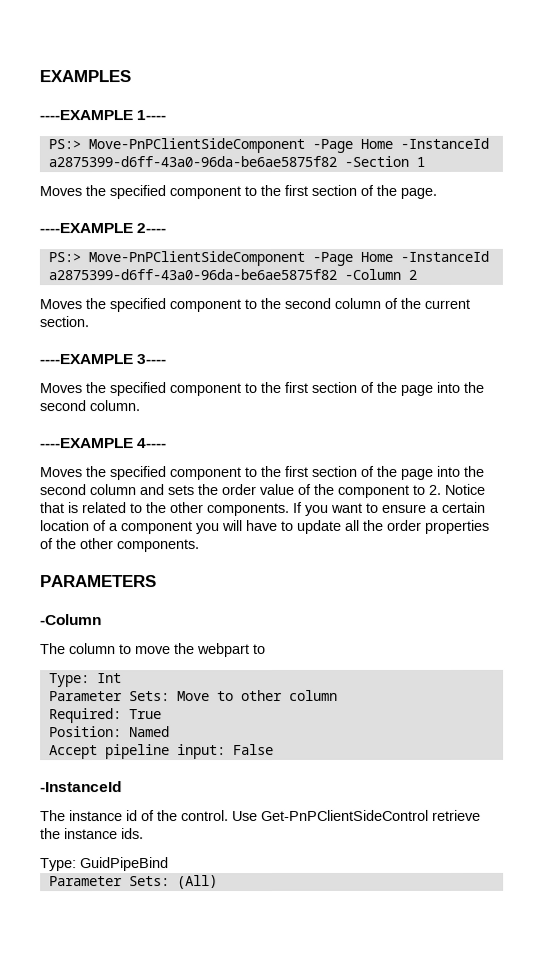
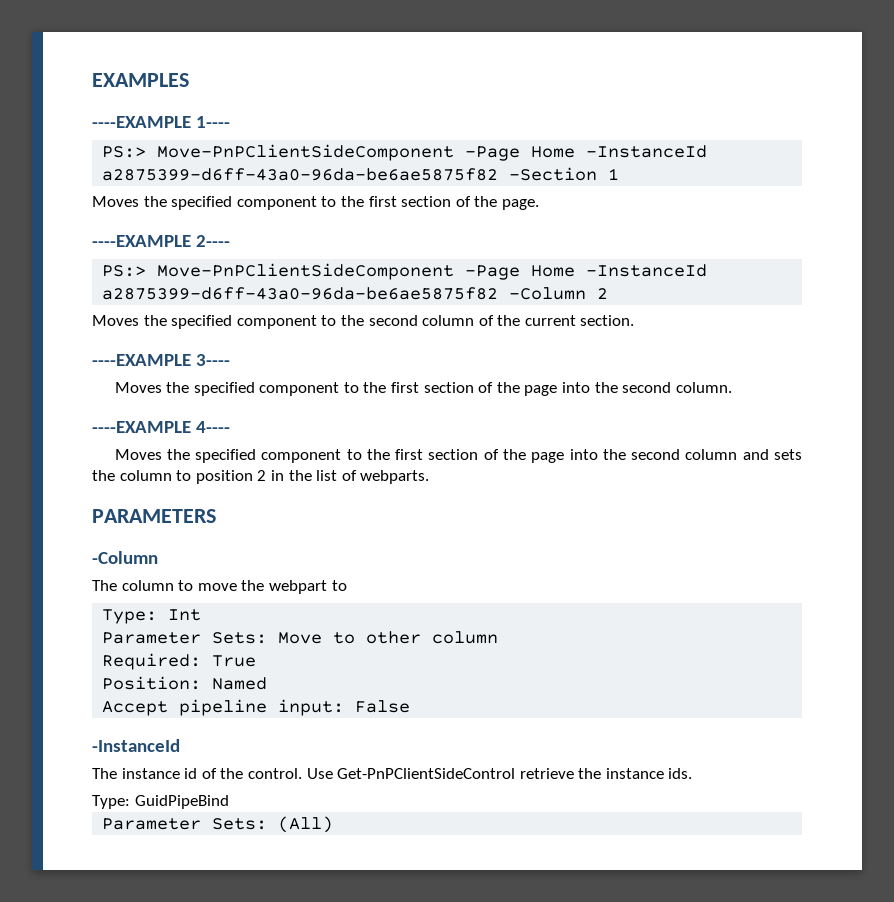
[222,483,486,498] [40,501,486,517] [40,519,490,535] [40,538,200,553] order value of the component to 2. Notice that is related to the other components. If you want to ensure a certain location of a component you will have to update all the order properties of the other components. -> [119,470,430,484] column to position 2 in the list of webparts.

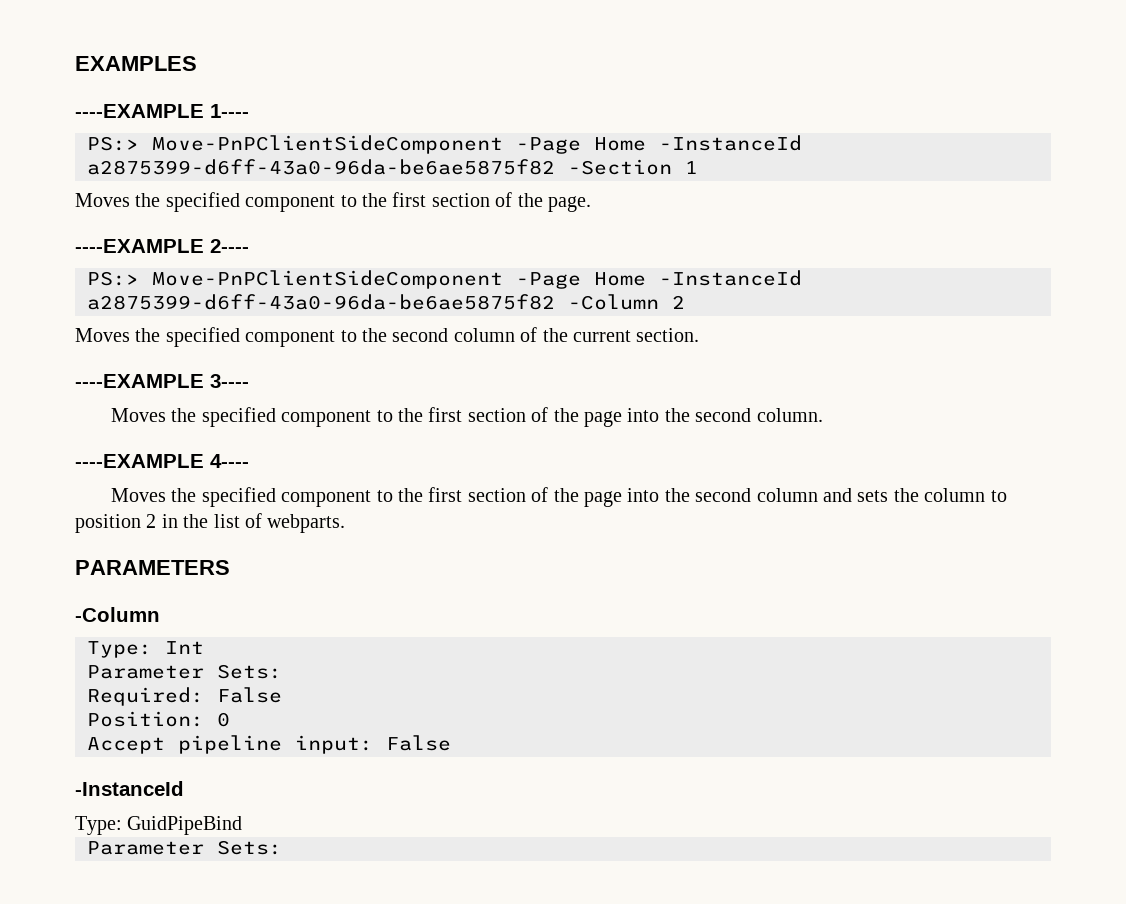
[92,580,347,594] // The column to move the webpart to -> (160, 614) none
[278,631,499,644] Move to other column -> (282, 671) none
[212,655,257,667] True -> [217,687,282,703] False
[212,677,268,690] Named -> [217,712,230,727] 0
[92,768,693,779] // The instance id of the control. Use Get-PnPClientSideControl retrieve the instance ids. -> (184, 788) none
[278,816,334,833] (All) -> (282, 847) none

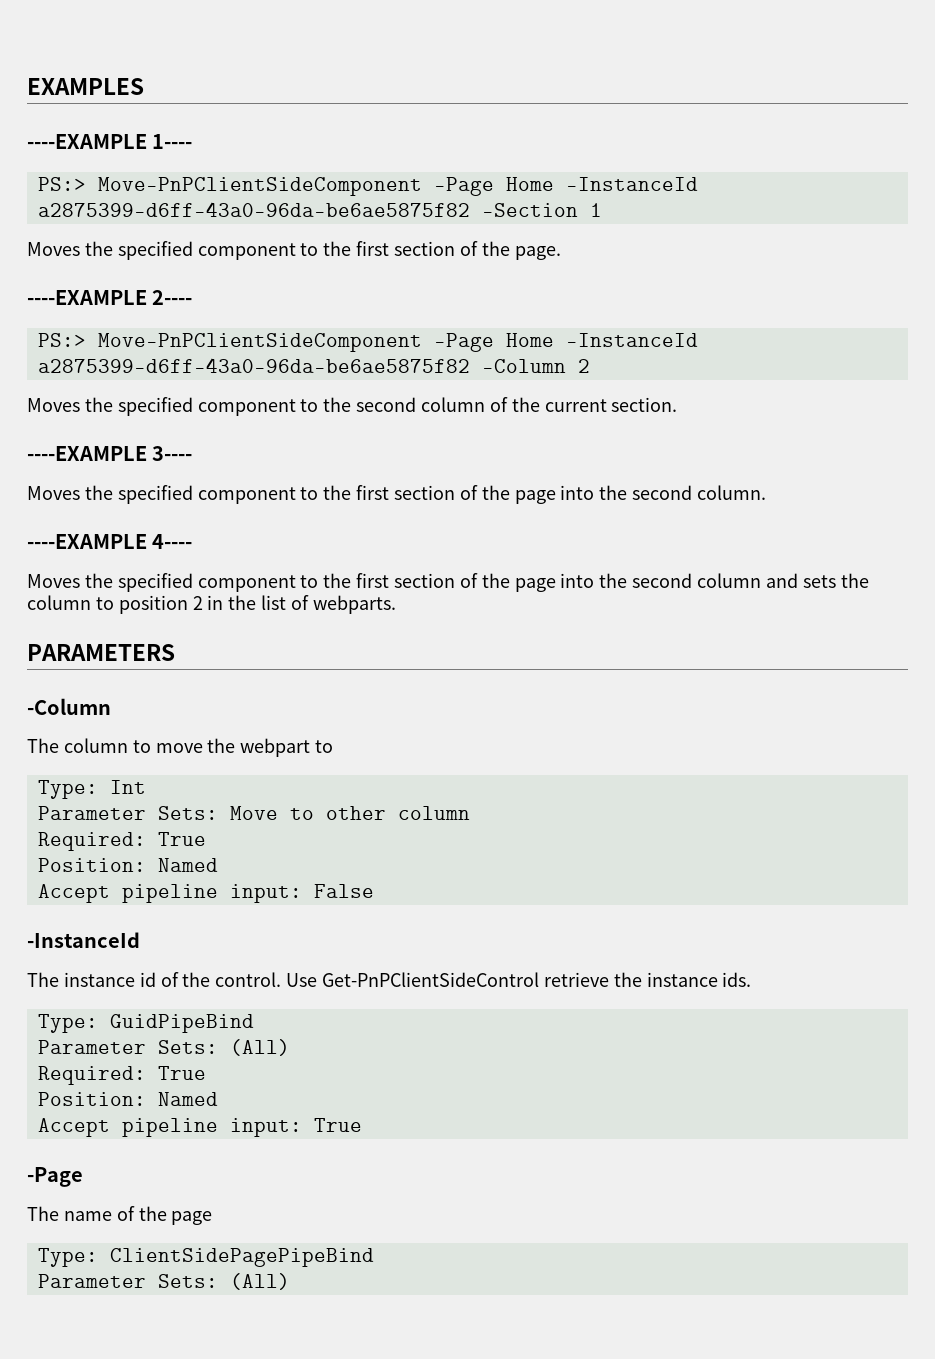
(160, 614) none -> [27,738,334,757] // The column to move the webpart to
[87,687,282,706] [87,711,230,727] // Required: False // Position: 0 -> [229,806,470,820] [37,832,206,851] [37,858,218,872] Move to other column // Required: True // Position: Named
[75,816,243,835] [87,840,282,855] Type: GuidPipeBind // Parameter Sets: -> [27,972,752,987] [37,1014,254,1033] [37,1039,290,1056] [37,1066,206,1085] [37,1092,218,1106] [37,1118,362,1137] [27,1167,83,1187] [27,1206,213,1225] [37,1248,374,1267] [37,1273,290,1290] The instance id of the control. Use Get-PnPClientSideControl retrieve the instance ids. // Type: GuidPipeBind // Parameter Sets: (All) // Required: True // Position: Named // Accept pipeline input: True // -Page // The name of the page // Type: ClientSidePagePipeBind // Parameter Sets: (All)

